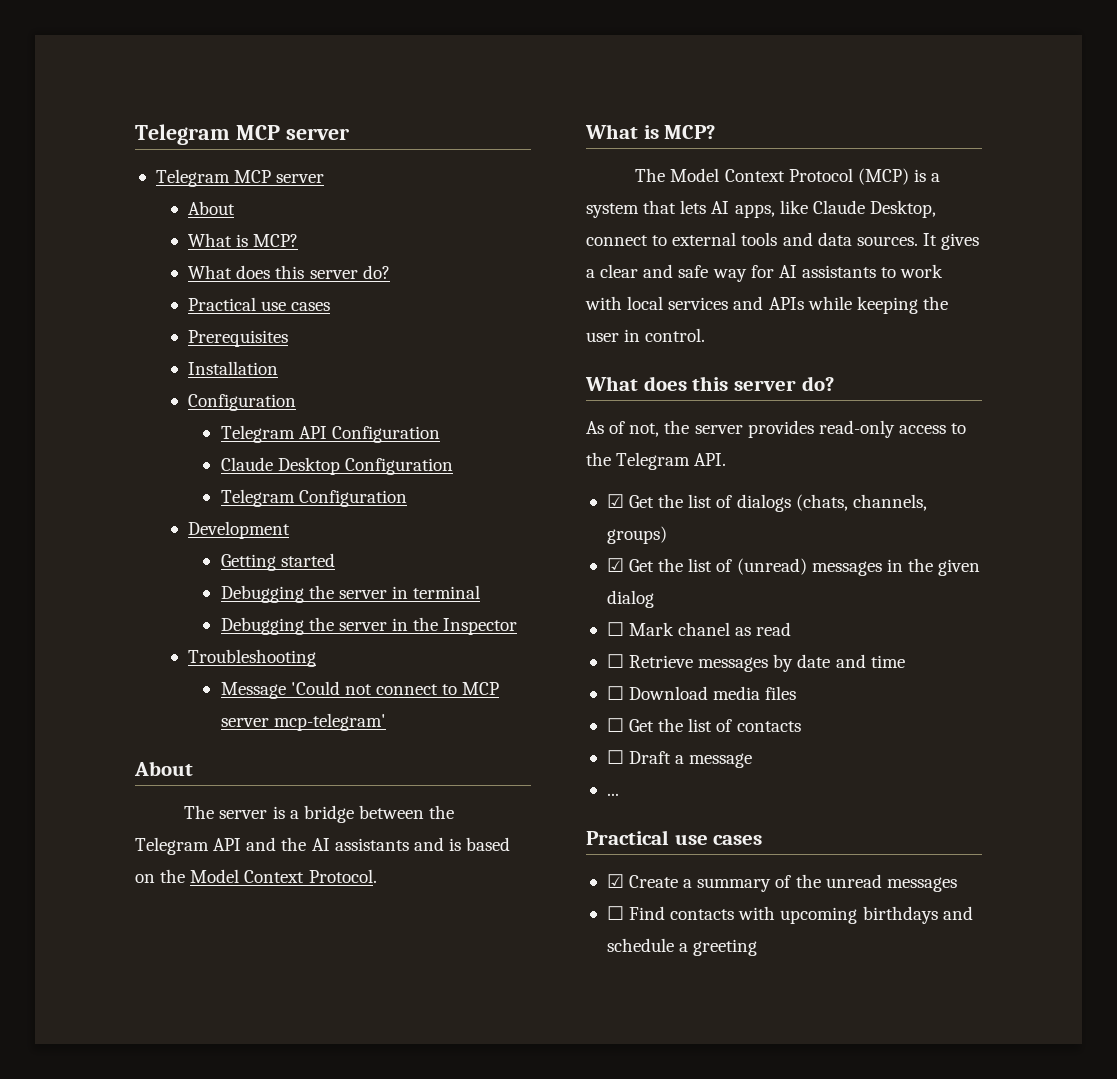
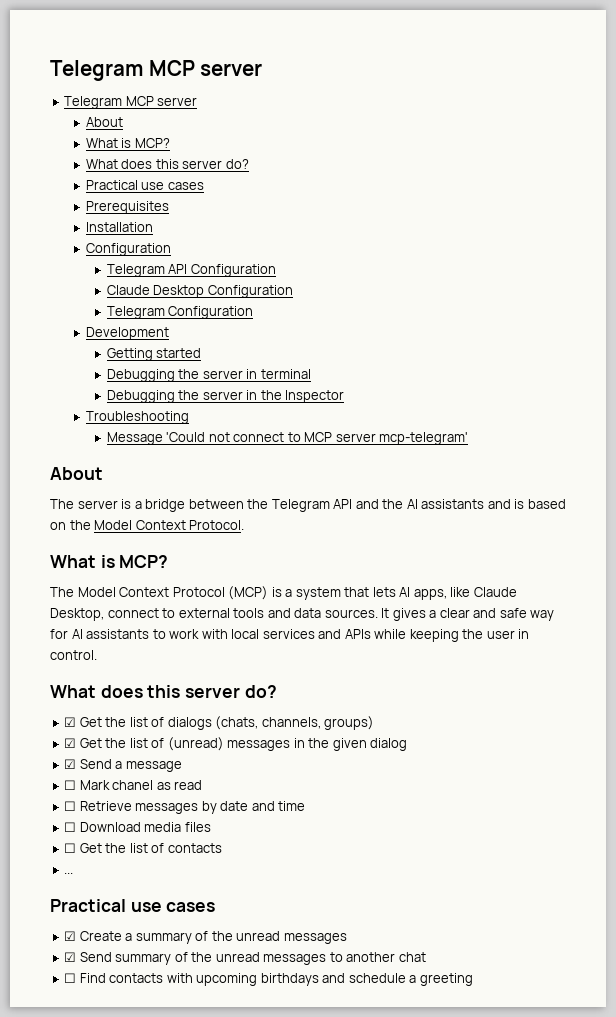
[586,420,967,438] [586,452,727,470] // As of not, the server provides read-only access to the Telegram API. -> (277, 691) none
(654, 599) none -> [64,759,182,772] // ☑ Send a message
[606,750,753,768] // ☐ Draft a message -> (222, 848) none
(957, 884) none -> [64,952,426,965] // ☑ Send summary of the unread messages to another chat

